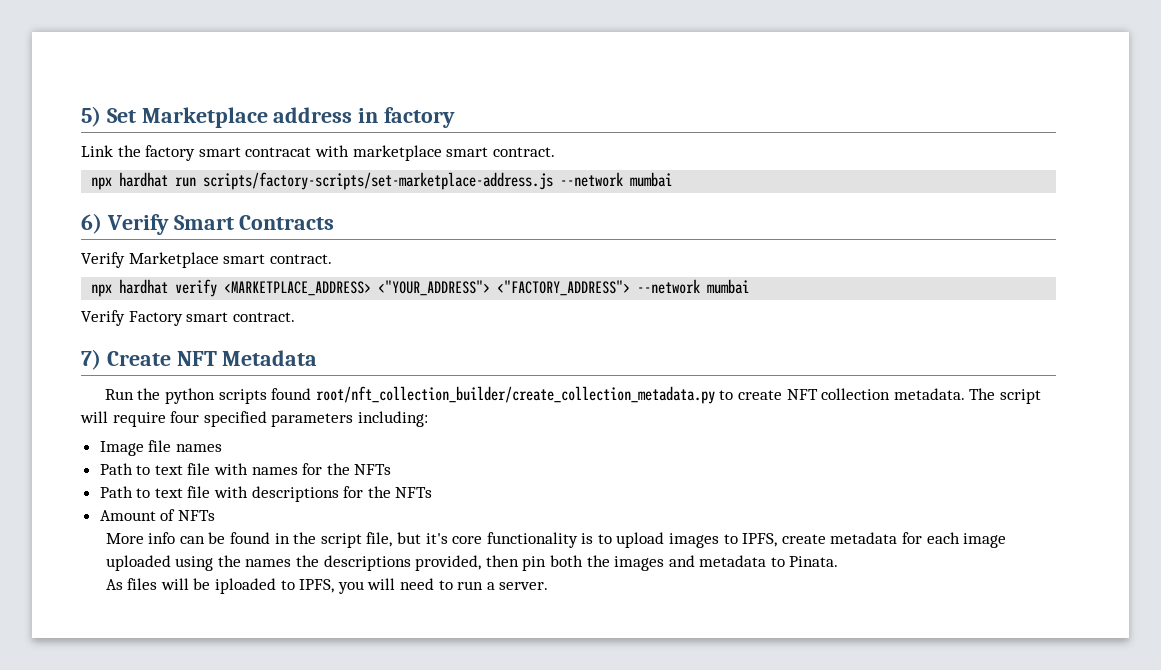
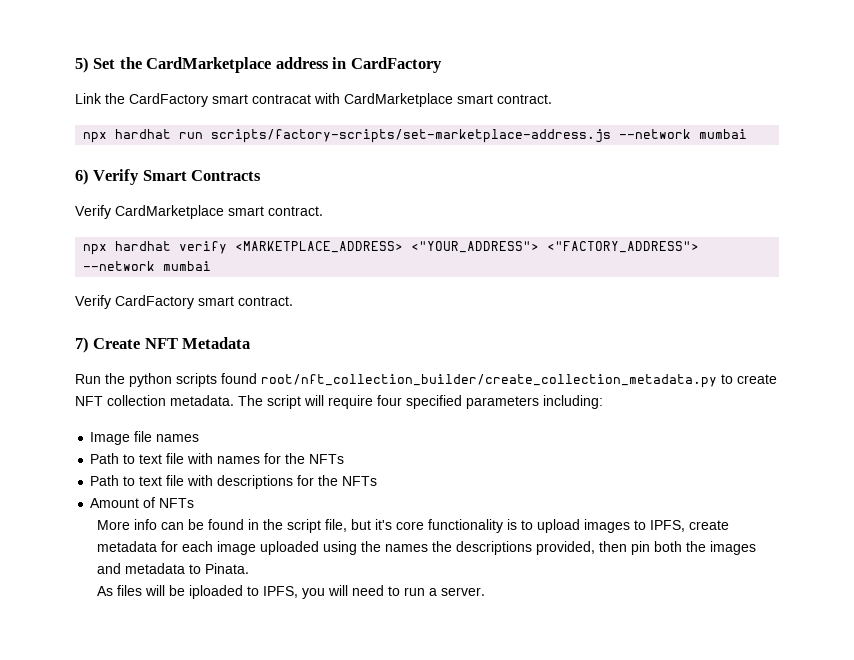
[141,107,268,128] Marketplace -> [119,57,272,73] the CardMarketplace
[384,107,456,128] factory -> [350,57,442,73] CardFactory
[145,145,196,161] factory -> [129,93,208,107] CardFactory
[352,145,442,161] marketplace -> [344,93,453,107] CardMarketplace
[128,252,219,268] Marketplace -> [115,205,224,219] CardMarketplace
[128,311,183,326] Factory -> [115,295,194,309] CardFactory

